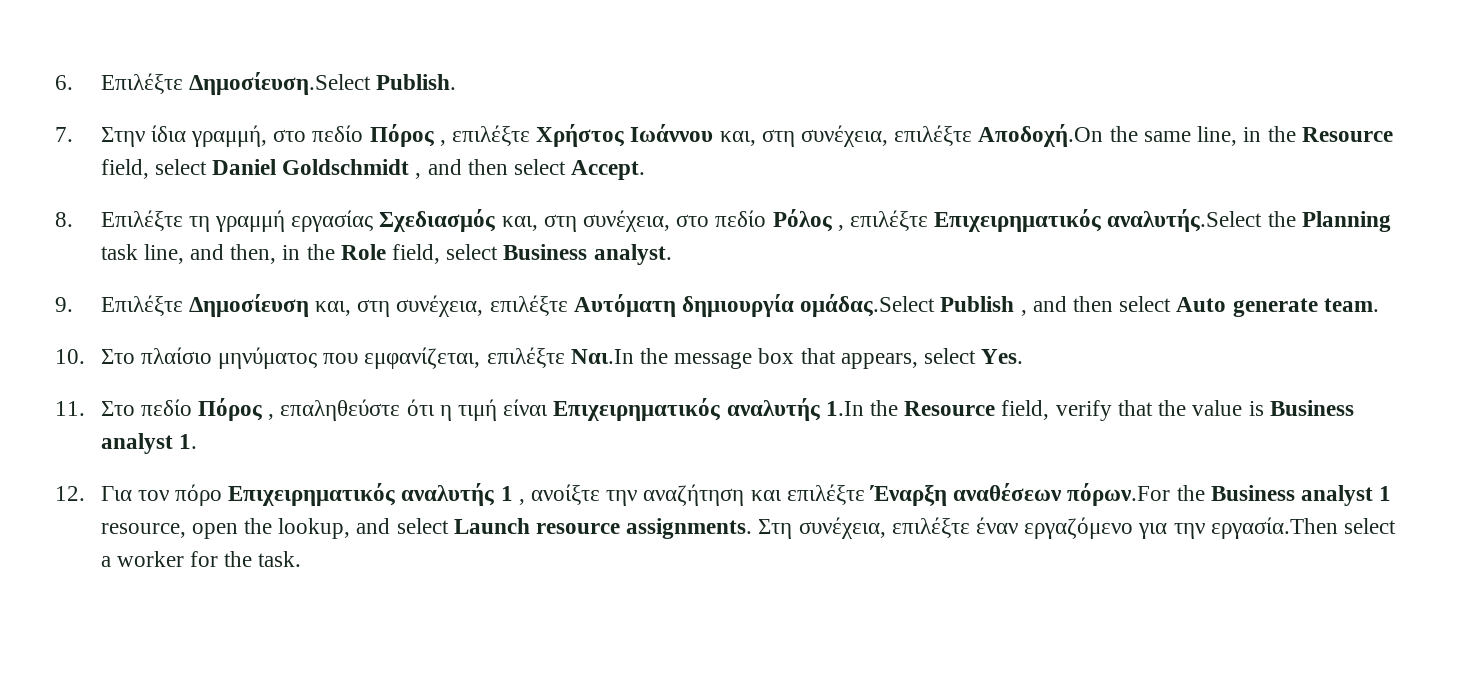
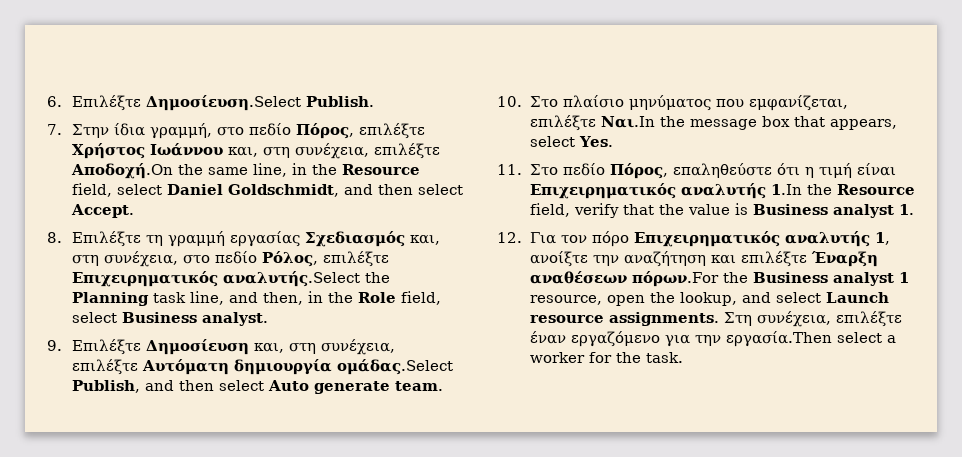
[369,124,446,147] Πόρος , -> [296,123,355,139] Πόρος,
[282,159,422,179] Goldschmidt , -> [228,184,340,197] Goldschmidt,
[772,209,844,232] Ρόλος , -> [262,251,319,267] Ρόλος,
[940,296,1027,316] Publish , -> [72,380,141,393] Publish,
[197,398,275,421] Πόρος , -> [609,163,668,179] Πόρος,
[500,486,525,505] 1 , -> [874,232,890,245] 1,

